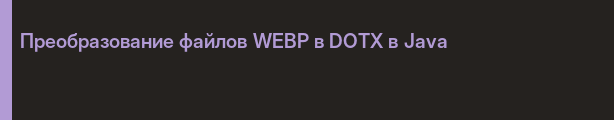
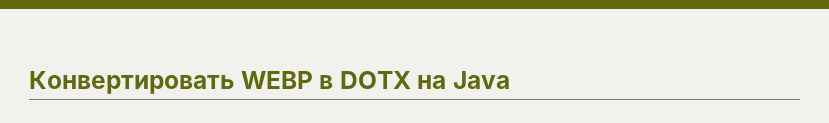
[20,33,248,52] Преобразование файлов -> [29,71,234,94] Конвертировать
[388,38,399,48] в -> [417,75,447,89] на

